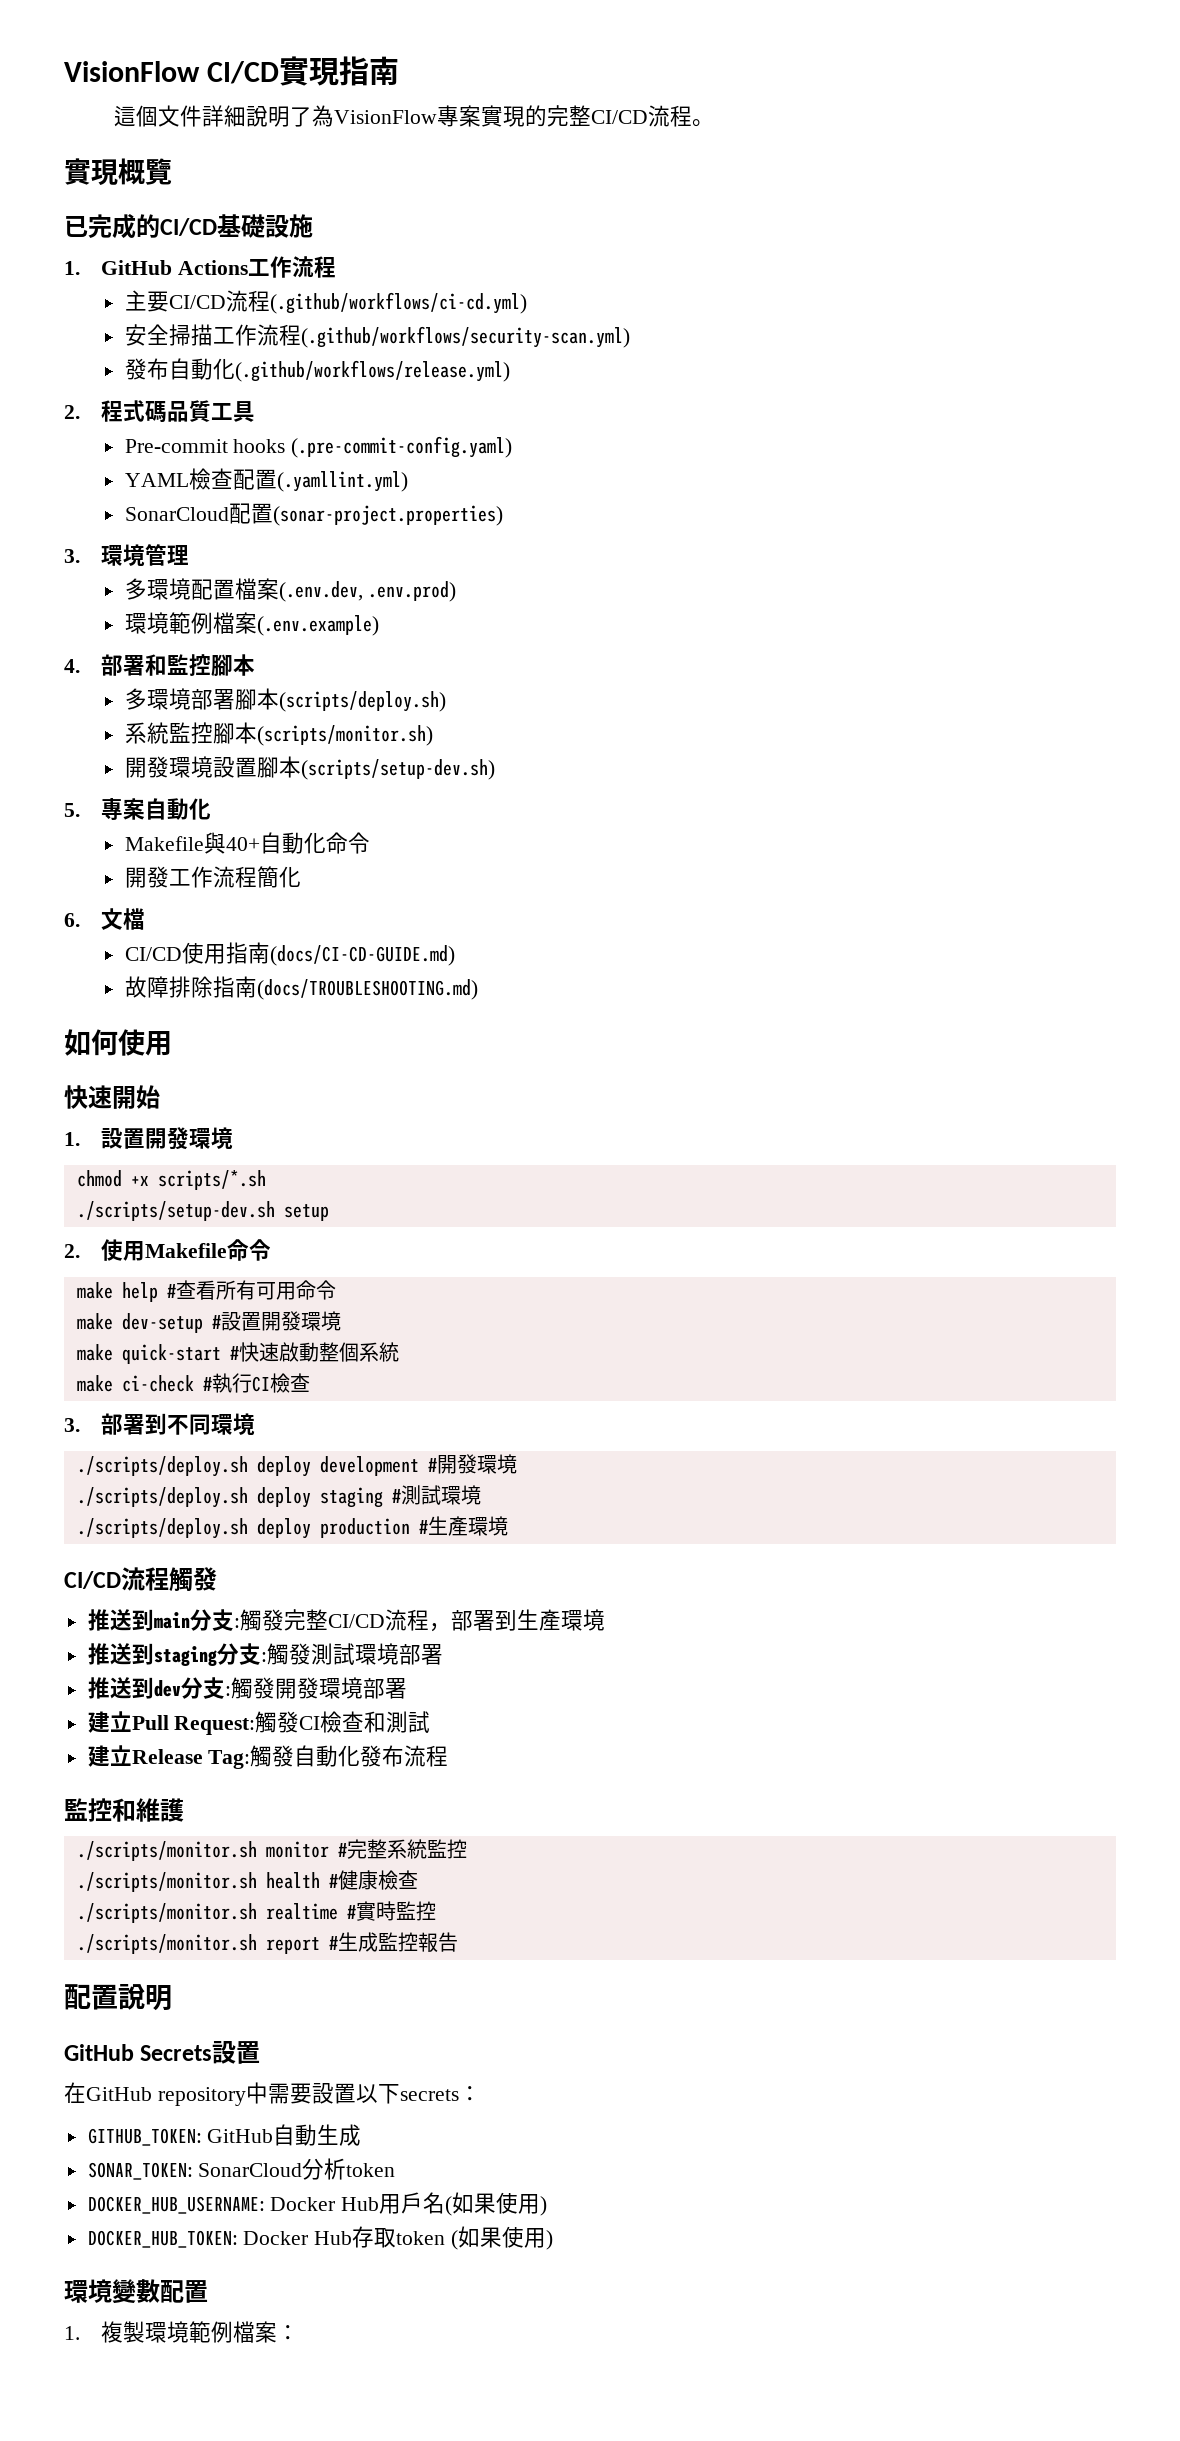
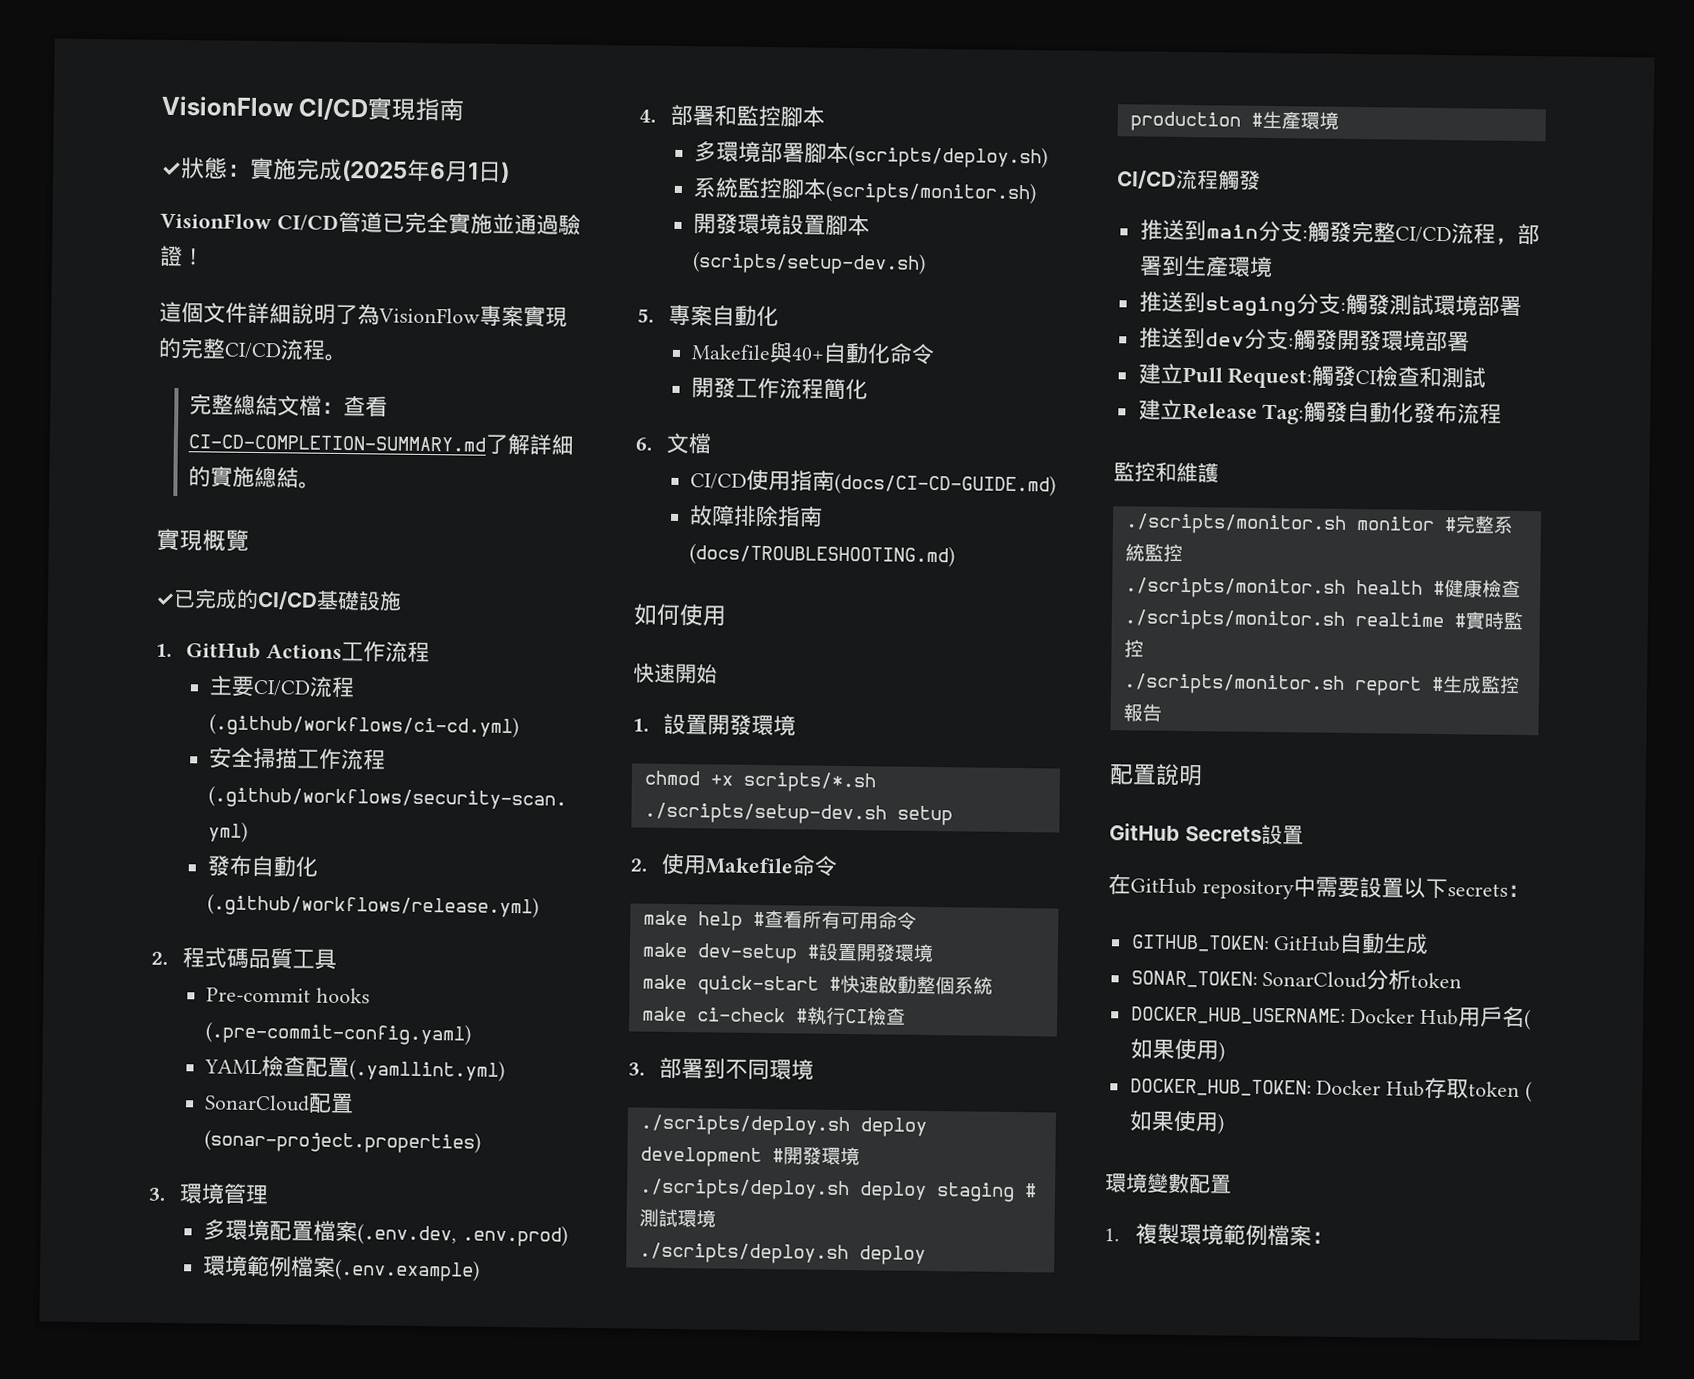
(400, 70) none -> [161,157,510,183] [160,211,581,235] [159,245,205,267] // ✓狀態：實施完成(2025年6月1日) // VisionFlow CI/CD管道已完全實施並通過驗證！
(714, 123) none -> [189,393,389,417] [188,433,576,456] [188,466,322,489] // 完整總結文檔：查看CI-CD-COMPLETION-SUMMARY.md了解詳細的實施總結。
(172, 171) none -> [155,592,175,607] ✓

